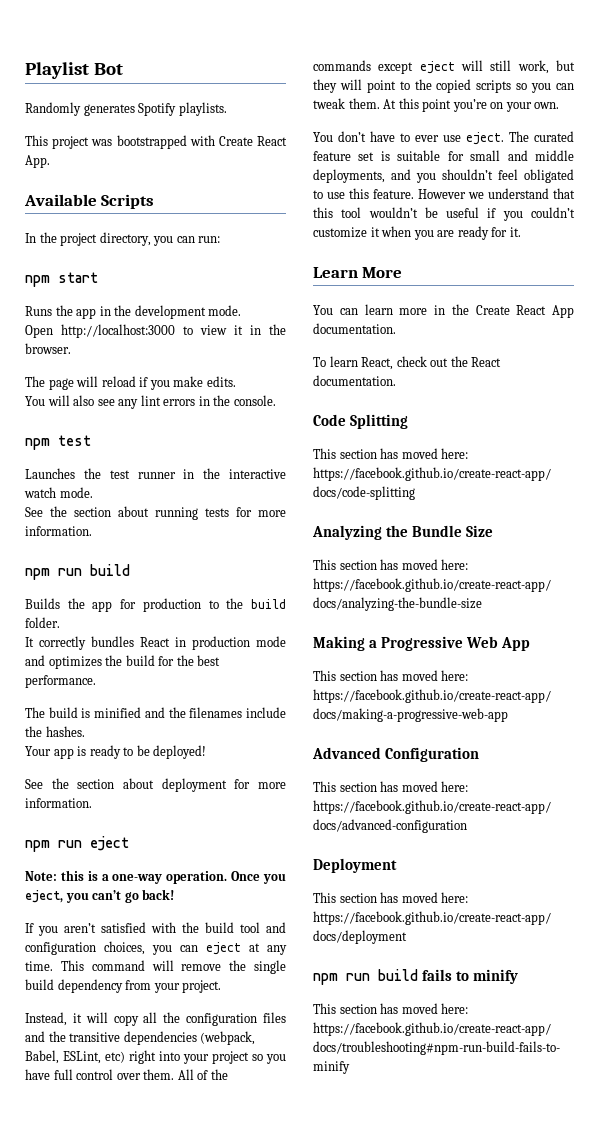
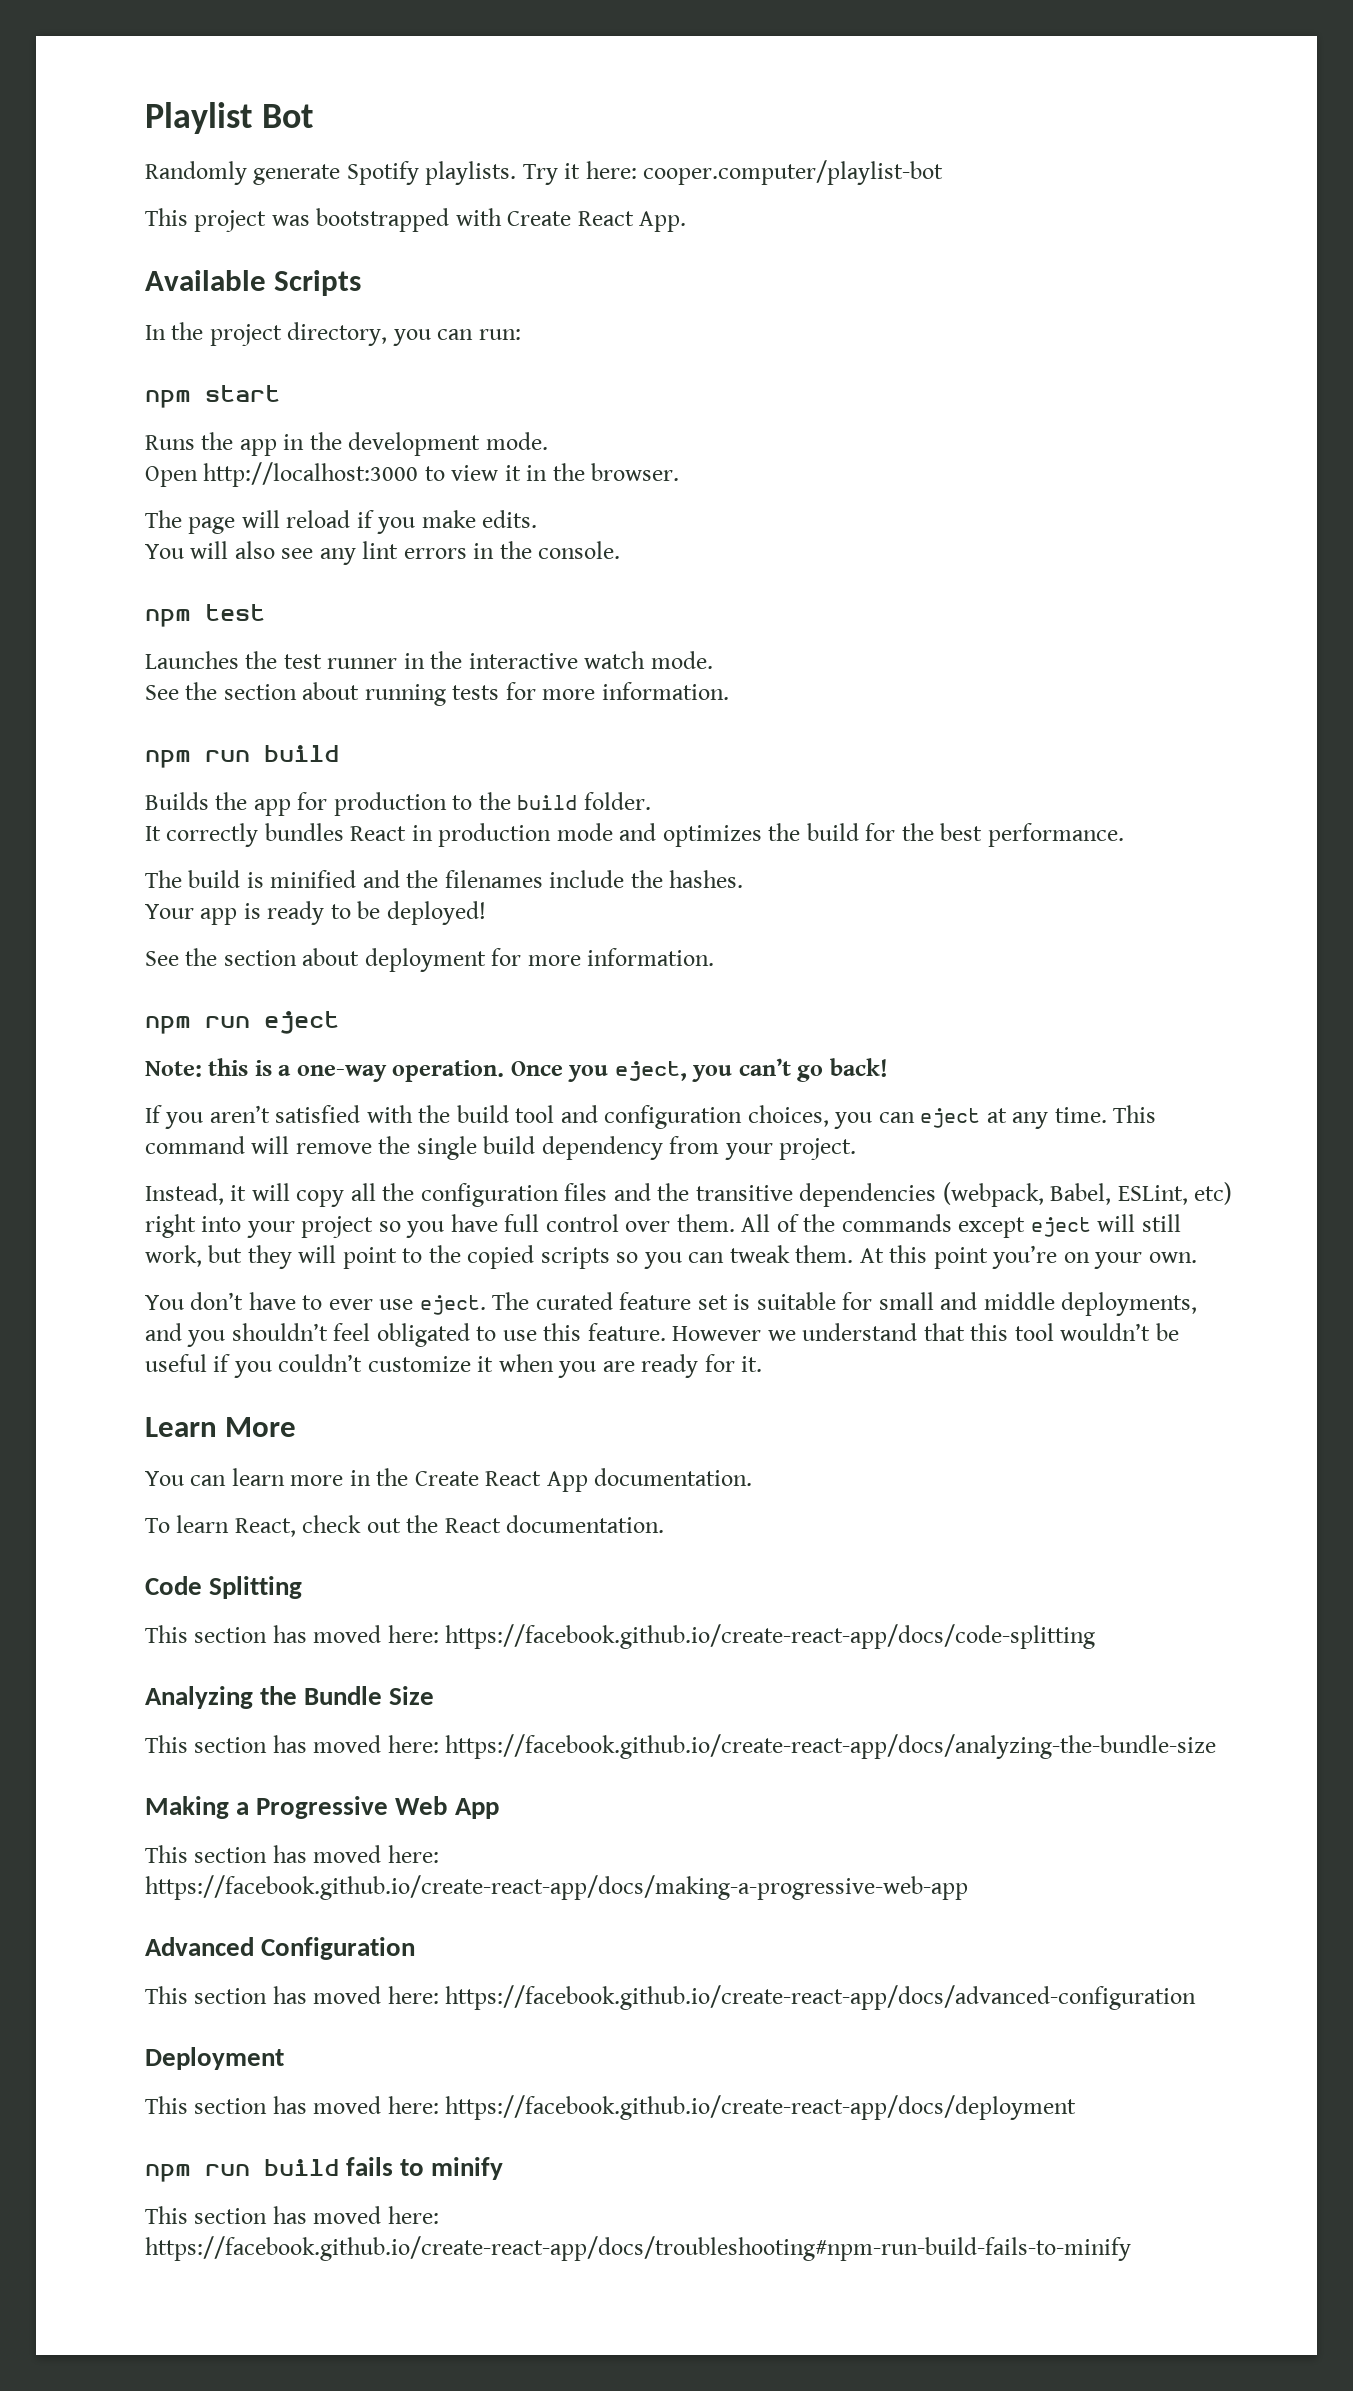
[83,104,135,116] generates -> [253,164,341,185] generate
(227, 109) none -> [522,160,944,185] Try it here: cooper.computer/playlist-bot

